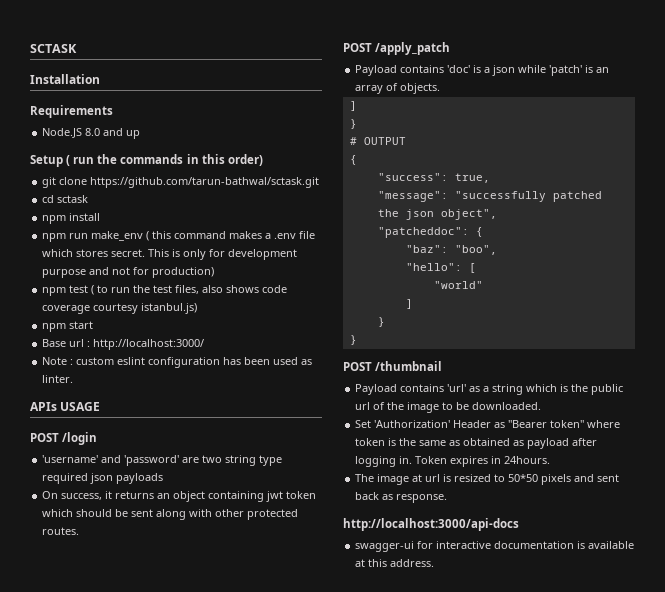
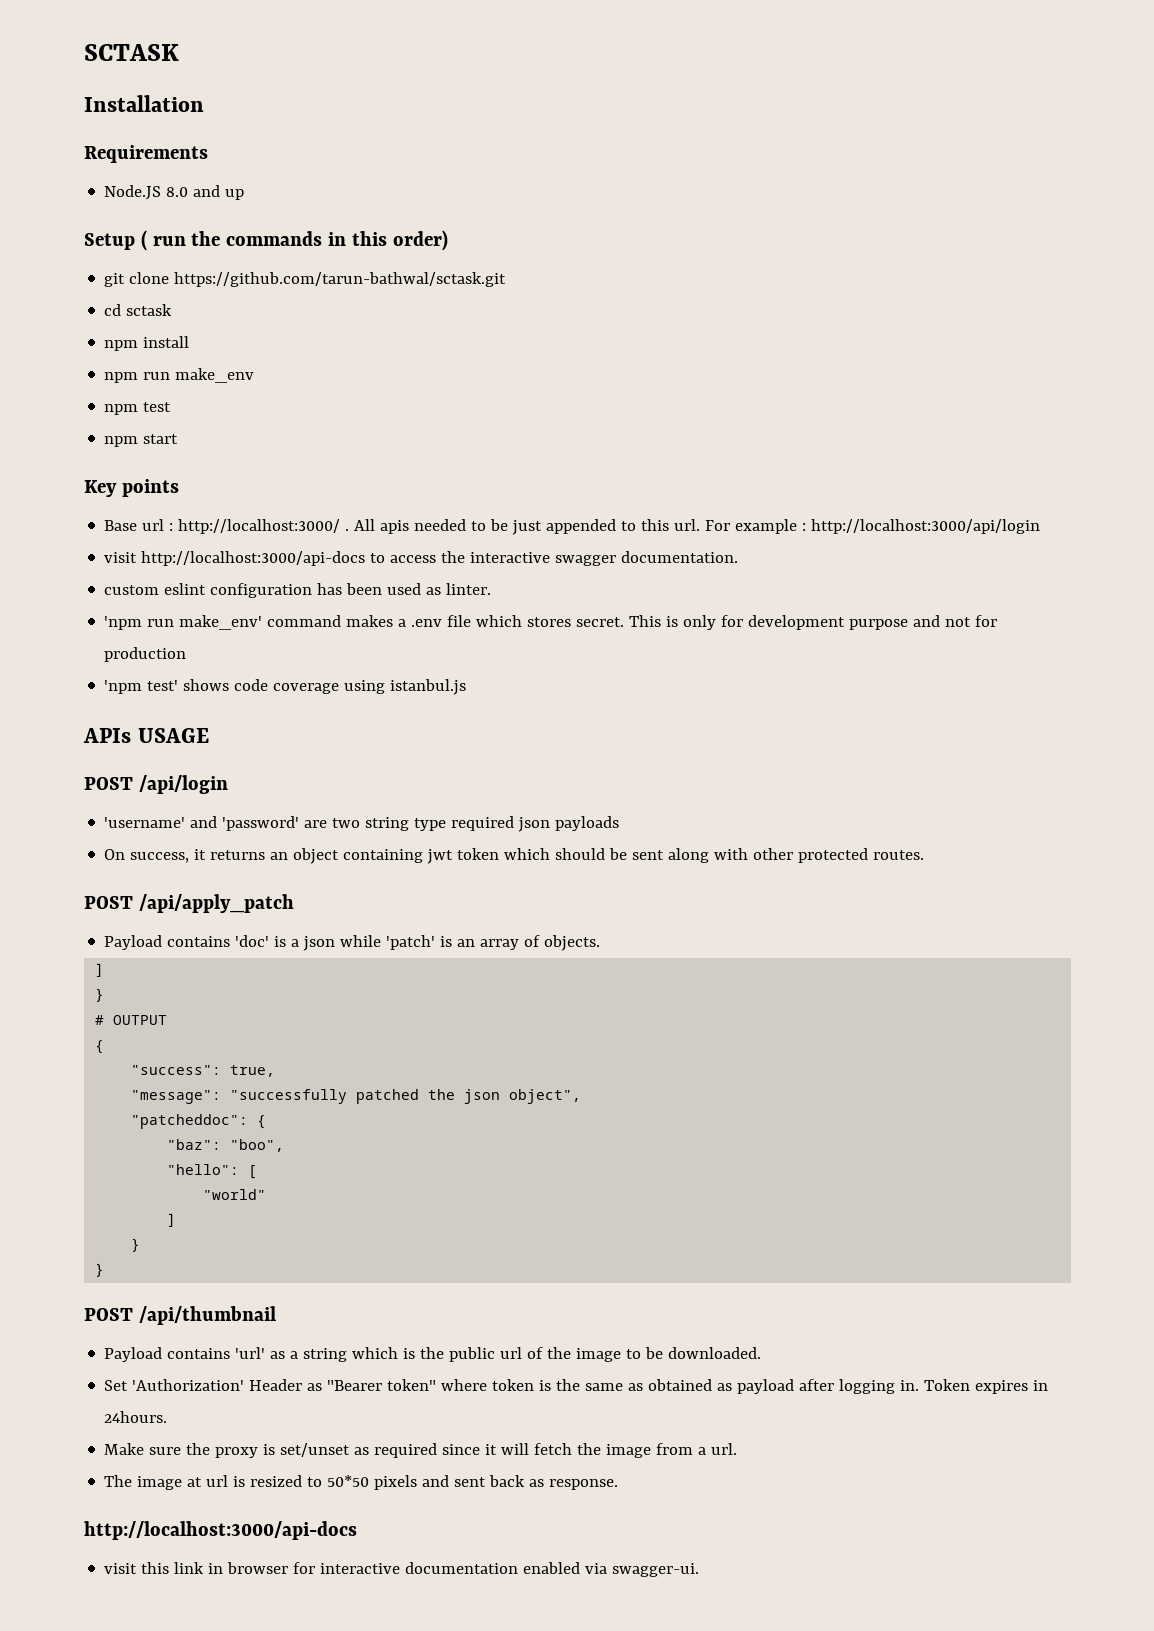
[146,231,172,241] ( this -> [104,402,172,415] [104,434,179,447] [84,479,179,497] [104,519,1041,535] [104,551,739,566] [104,583,492,598] [104,615,263,630] // npm test // npm start // Key points // Base url : http://localhost:3000/ . All apis needed to be just appended to this url. For example : http://localhost:3000/api/login // visit http://localhost:3000/api-docs to access the interactive swagger documentation. // custom eslint configuration has been used as linter. // 'npm run make_env'
[152,267,215,278] [42,285,288,296] [42,303,198,314] [42,321,94,332] [42,339,205,350] [42,357,313,368] [42,375,74,383] production) // npm test ( to run the test files, also shows code coverage courtesy istanbul.js) // npm start // Base url : http://localhost:3000/ // Note : custom eslint configuration has been used as linter. -> [104,647,187,662] [104,679,467,695] production // 'npm test' shows code coverage using istanbul.js
[62,432,98,445] /login -> [138,775,228,794] /api/login
[375,42,451,55] /apply_patch -> [138,894,294,913] /api/apply_patch
[375,361,443,371] /thumbnail -> [138,1306,276,1325] /api/thumbnail
(551, 460) none -> [104,1443,738,1458] // Make sure the proxy is set/unset as required since it will fetch the image from a url.
[355,541,635,552] [355,559,435,567] swagger-ui for interactive documentation is available at this address. -> [104,1562,700,1577] visit this link in browser for interactive documentation enabled via swagger-ui.

